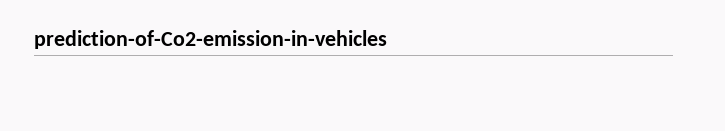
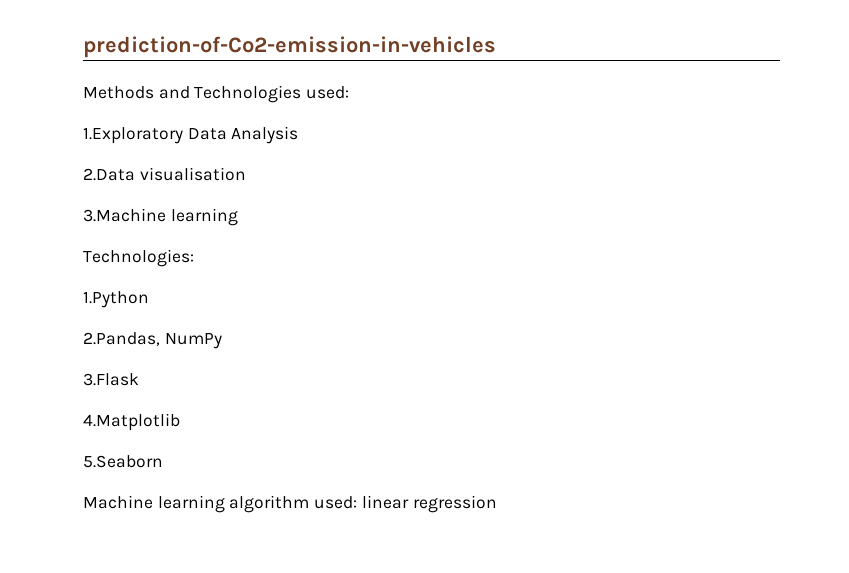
(387, 39) none -> [83,85,350,103] [83,126,299,144] [83,167,246,181] [83,208,238,226] [83,249,194,267] [83,291,149,308] [83,332,222,349] [83,373,139,386] [83,413,180,431] [83,455,163,468] [83,495,497,513] // Methods and Technologies used: // 1.Exploratory Data Analysis // 2.Data visualisation // 3.Machine learning // Technologies: // 1.Python // 2.Pandas, NumPy // 3.Flask // 4.Matplotlib // 5.Seaborn // Machine learning algorithm used: linear regression

